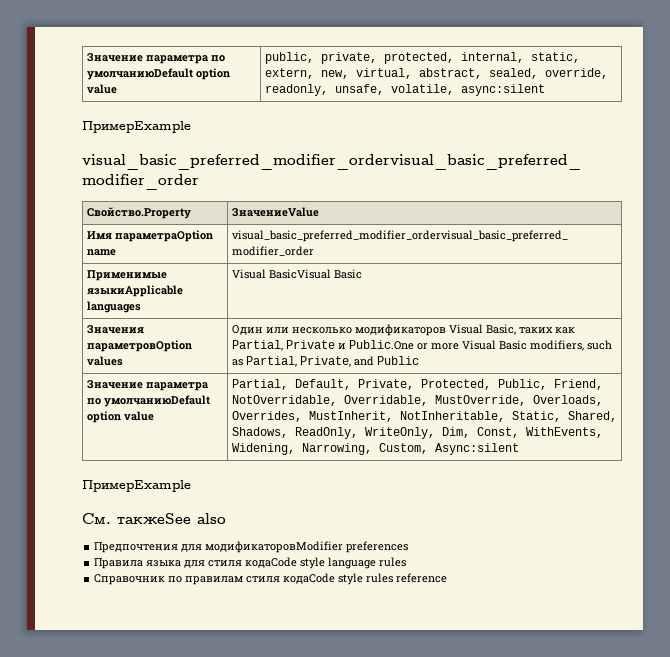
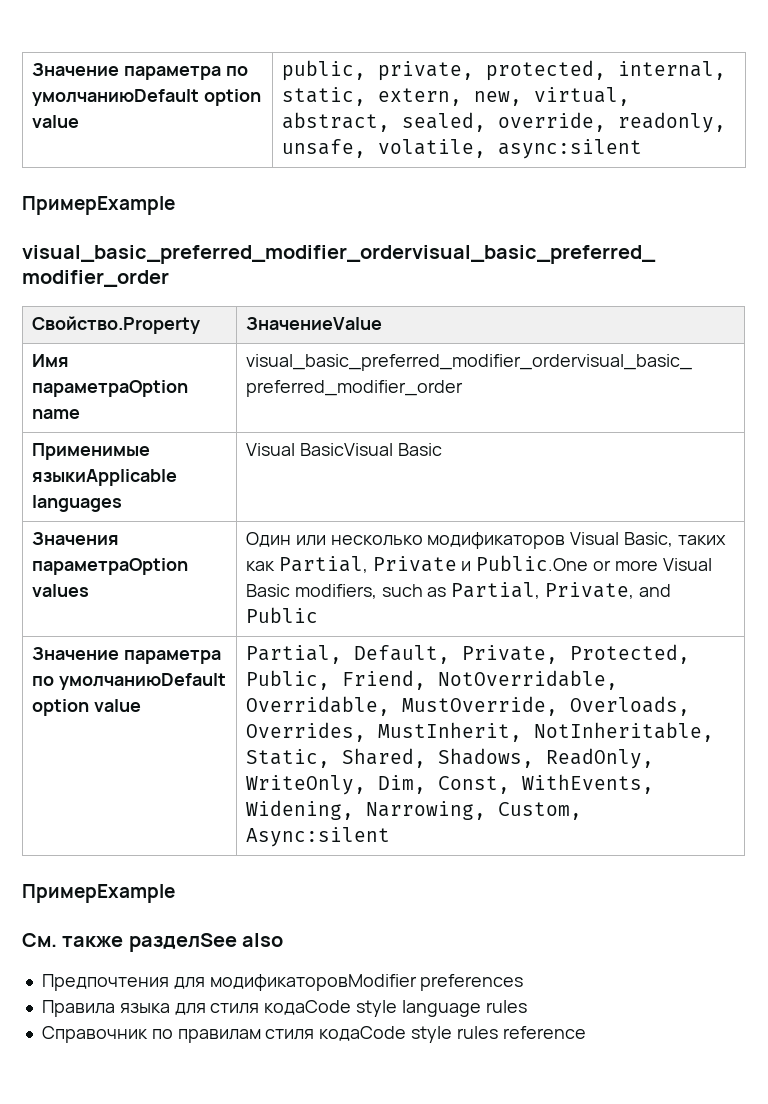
[86,340,192,352] параметровOption -> [31,558,188,575] параметраOption
[117,513,191,524] такжеSee -> [62,933,237,952] также разделSee

